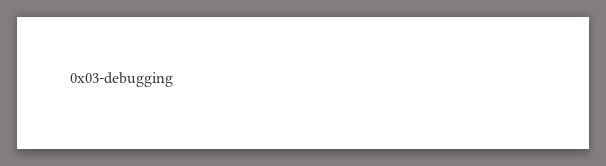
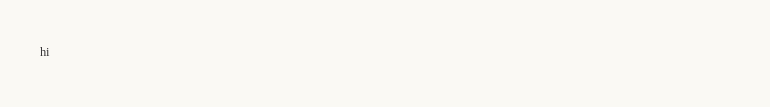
[70,72,173,87] 0x03-debugging -> [40,47,50,56] hi

